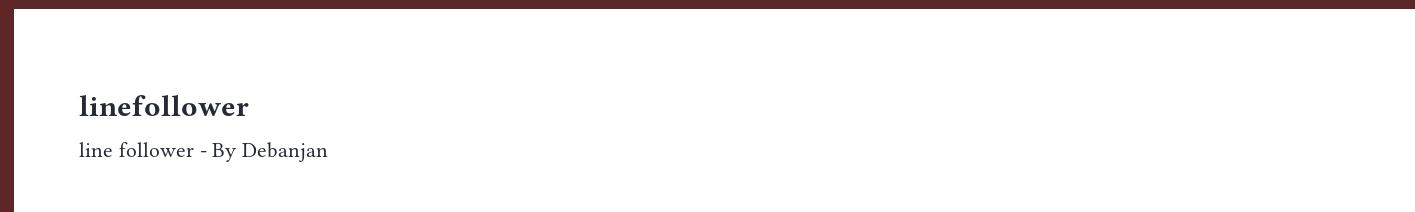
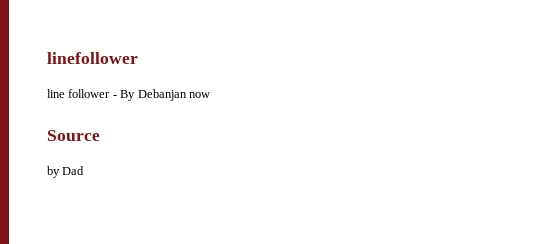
(329, 152) none -> [188,92,210,98] [47,130,100,141] [47,166,85,178] now // Source // by Dad

